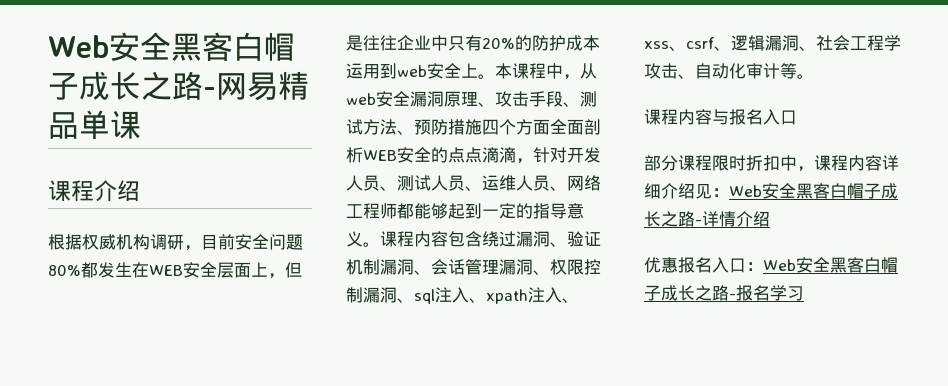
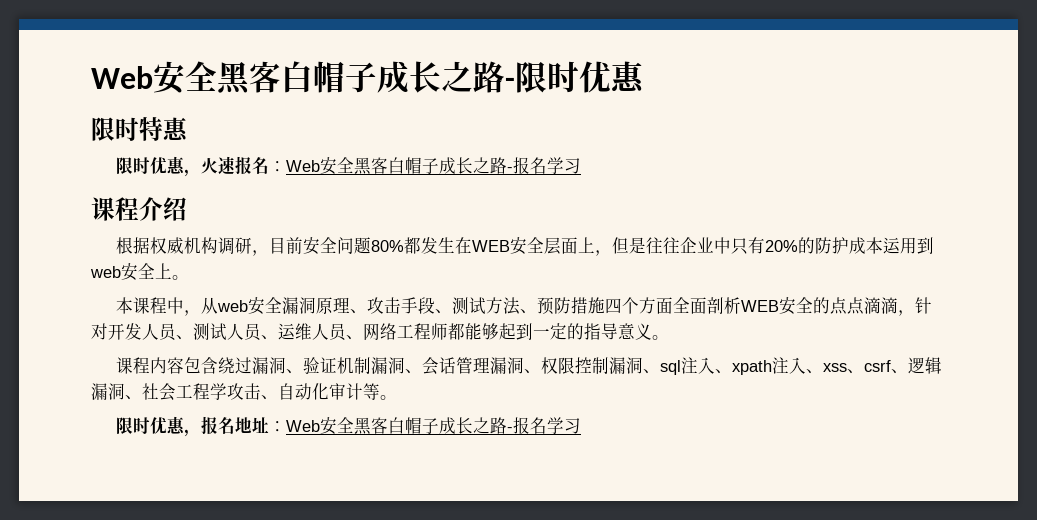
[48,32,295,61] [48,71,309,101] [48,110,141,140] Web安全黑客白帽子成长之路-网易精品单课 -> [91,61,646,95] [91,117,189,141] [116,156,582,177] Web安全黑客白帽子成长之路-限时优惠 // 限时特惠 // 限时优惠，火速报名：Web安全黑客白帽子成长之路-报名学习
(495, 76) none -> (189, 277) //
(380, 244) none -> (669, 337) //
[644,109,797,125] [644,155,899,172] [644,183,898,199] [644,211,770,227] [644,257,746,273] 课程内容与报名入口 // 部分课程限时折扣中，课程内容详细介绍见：Web安全黑客白帽子成长之路-详情介绍 // 优惠报名入口 -> [116,416,270,437] 限时优惠，报名地址

